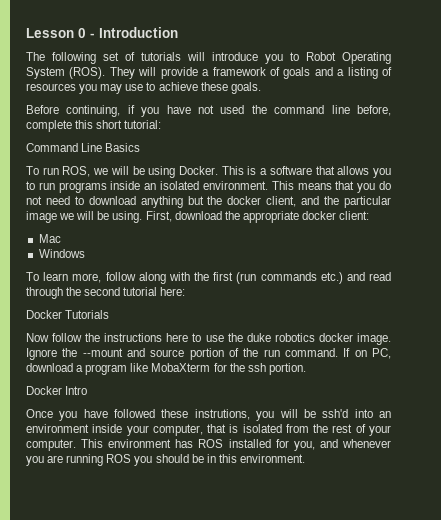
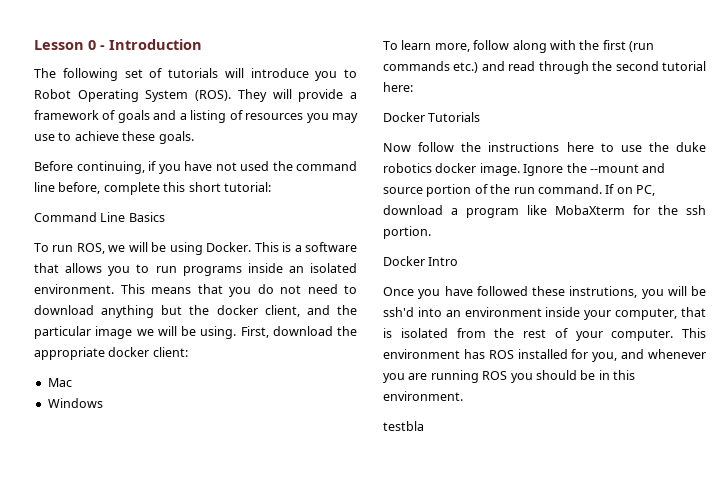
(305, 458) none -> [383,421,424,431] // testbla

